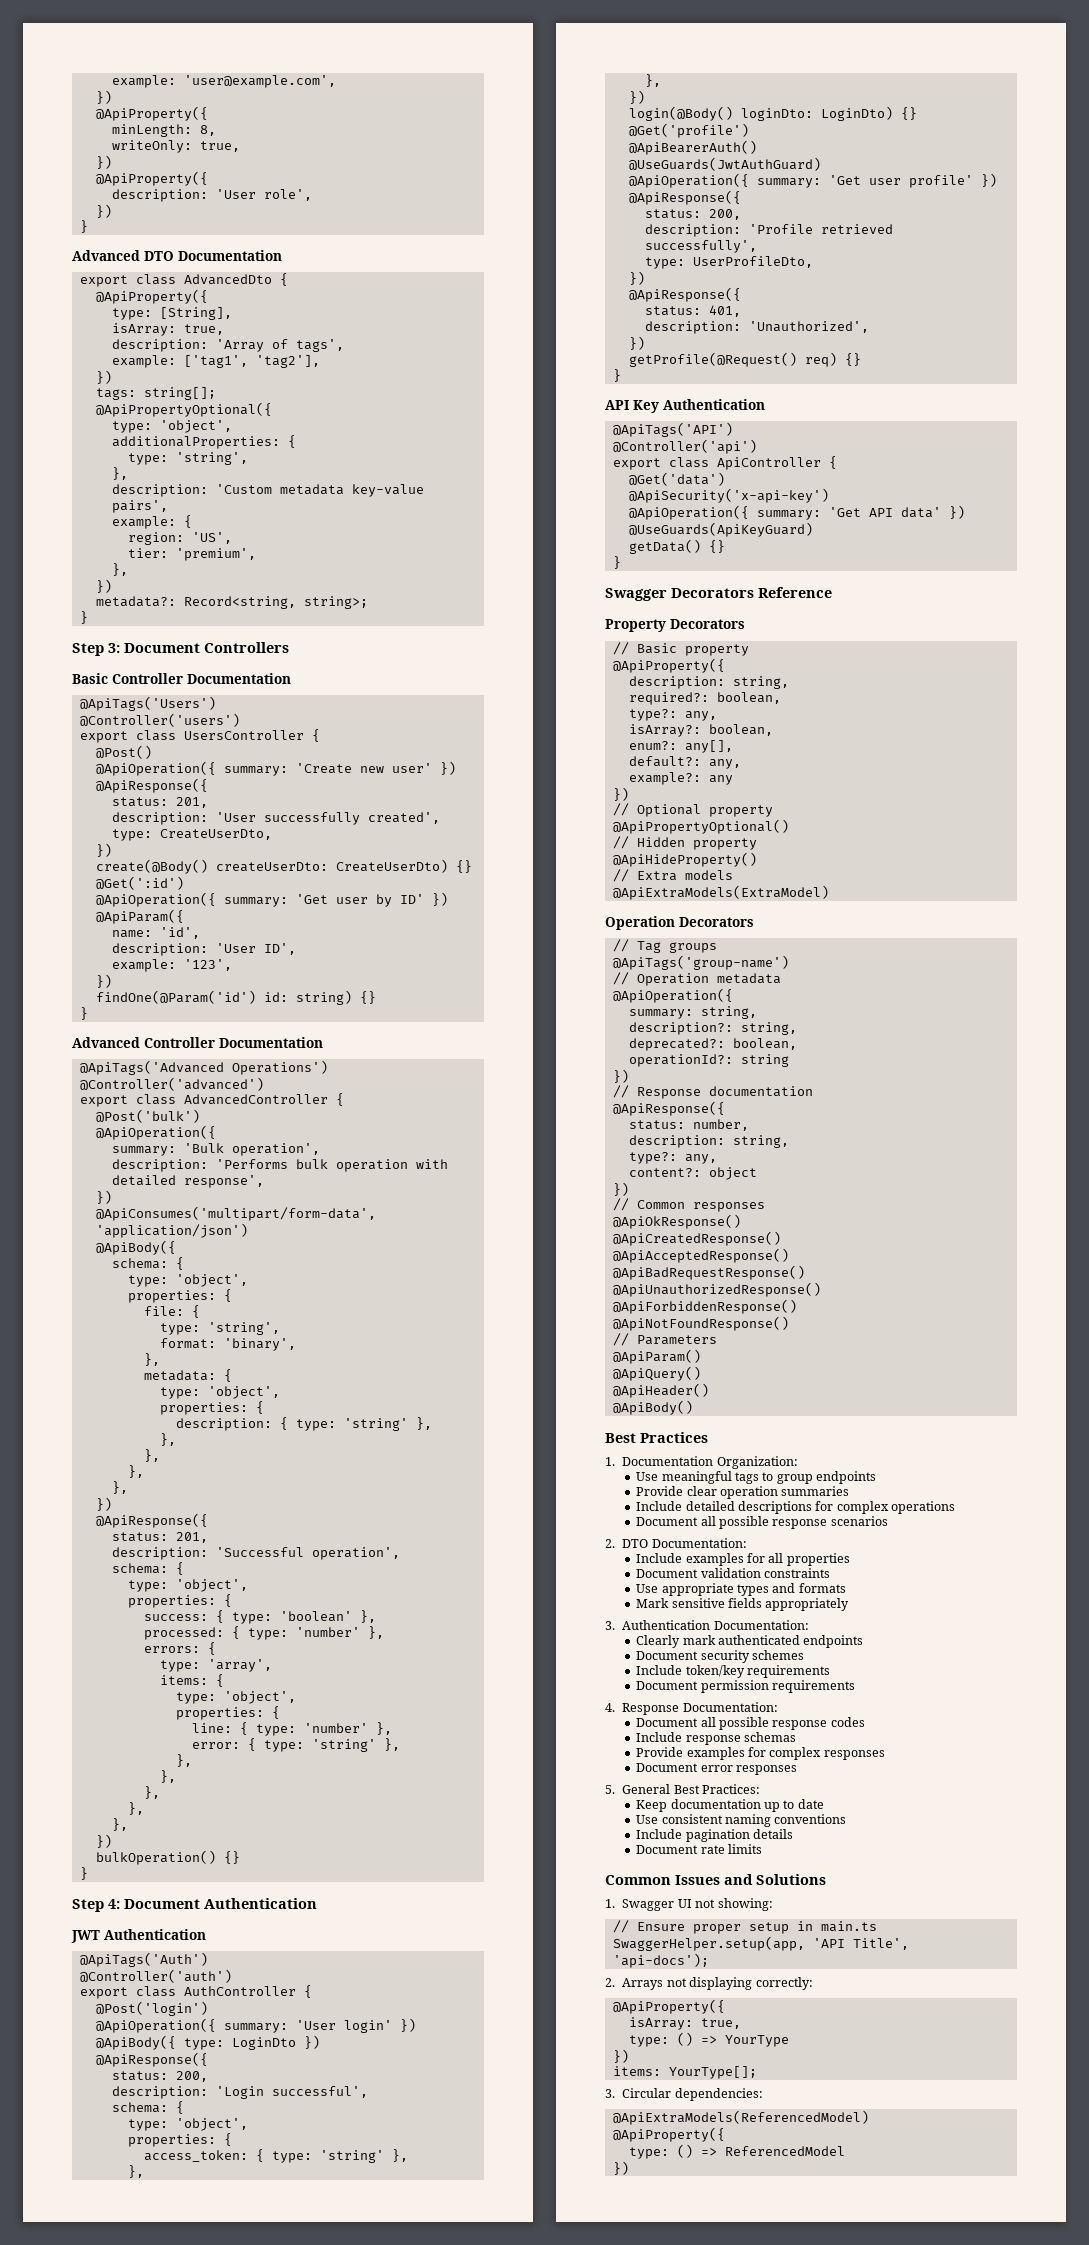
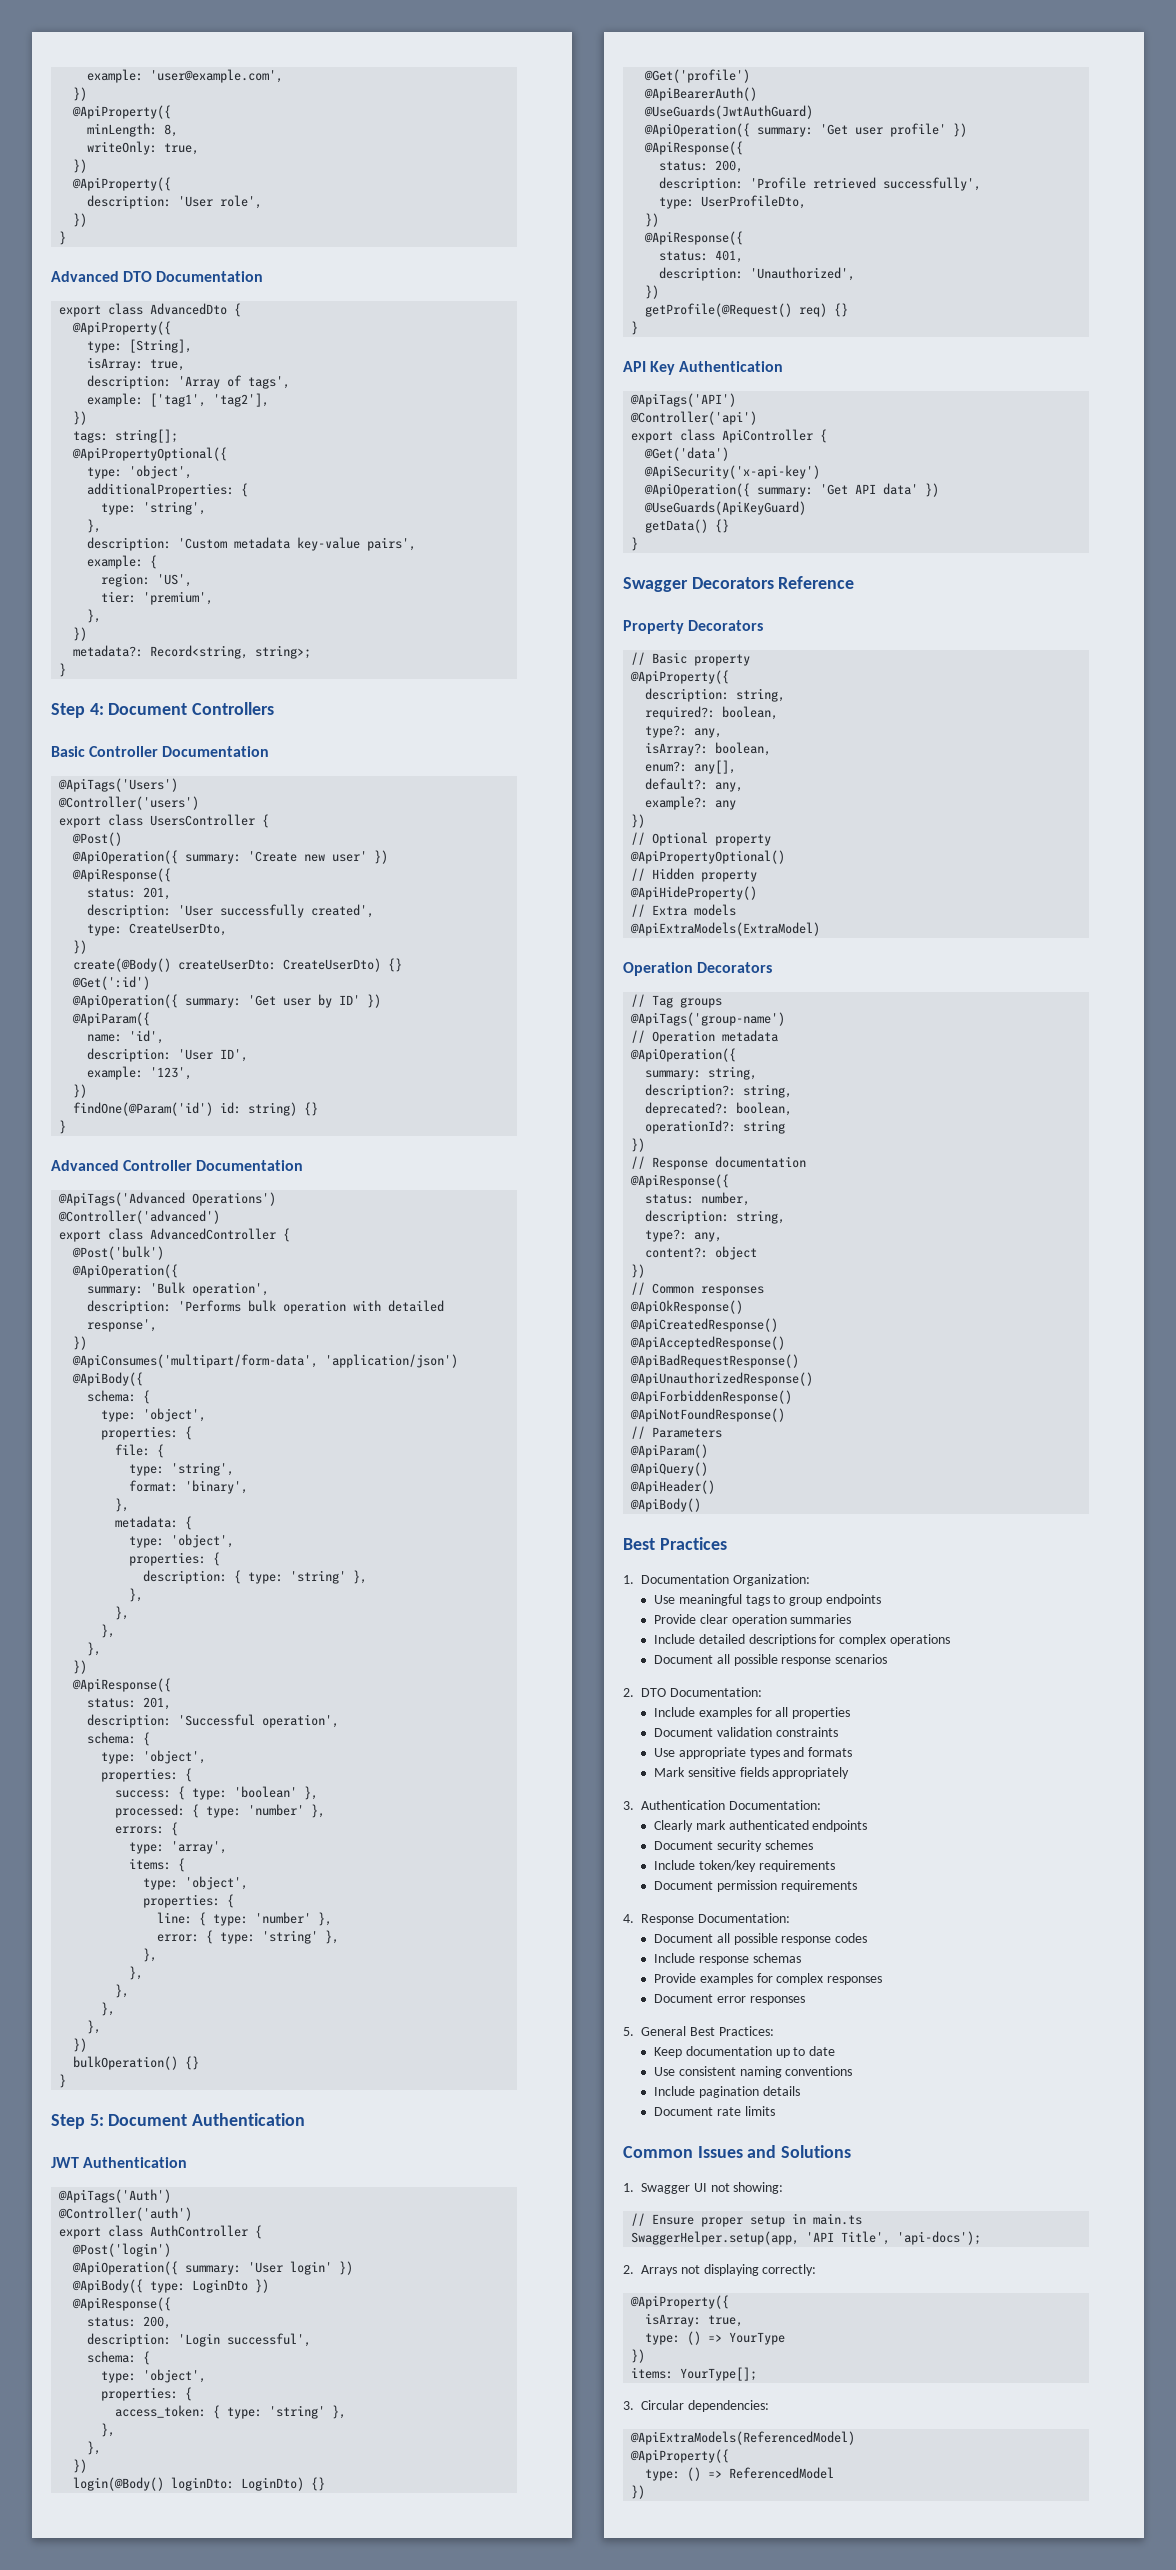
[108,643,120,653] 3: -> [89,703,104,715] 4:
[108,1899,120,1909] 4: -> [89,2114,104,2126] 5:

